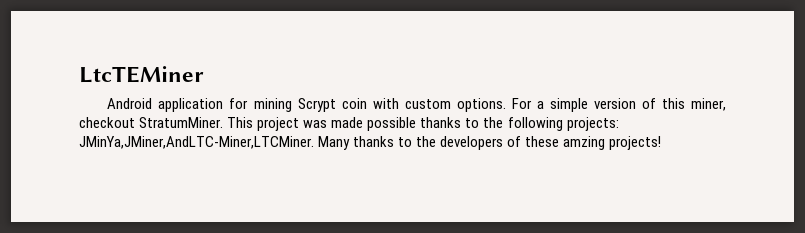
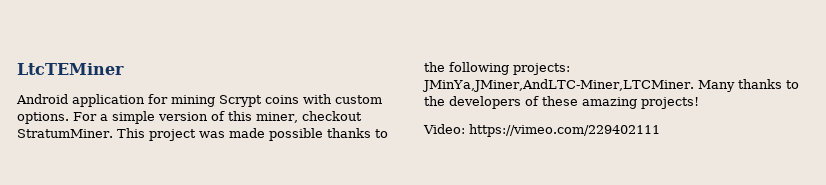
[341,98,367,109] coin -> [265,95,299,104] coins
[563,136,606,150] amzing -> [582,97,637,109] amazing
(662, 143) none -> [423,124,660,137] // Video: https://vimeo.com/229402111

